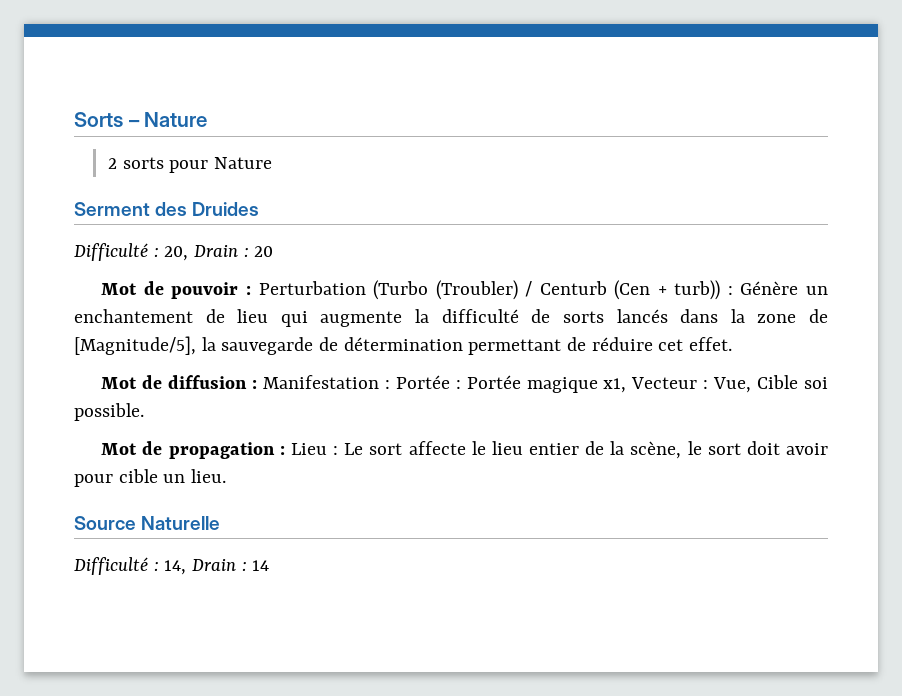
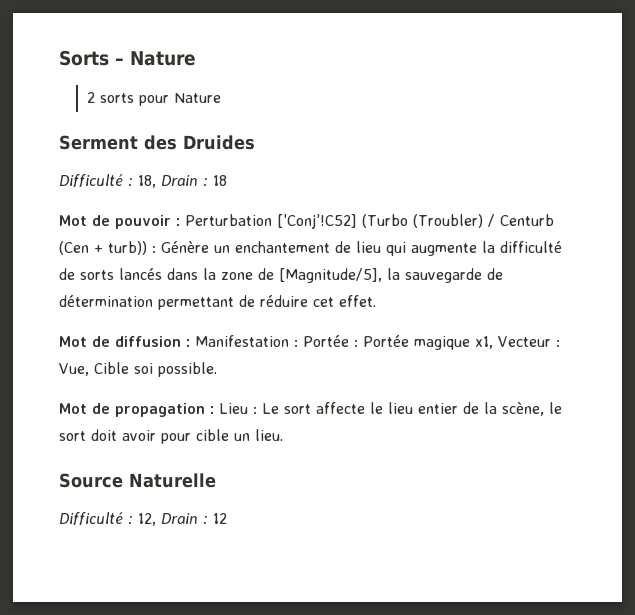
[164,245,274,261] 20, Drain : 20 -> [138,175,227,188] 18, Drain : 18
(366, 288) none -> [277,214,357,229] ['Conj'!C52]
[164,559,270,575] 14, Drain : 14 -> [138,513,227,526] 12, Drain : 12

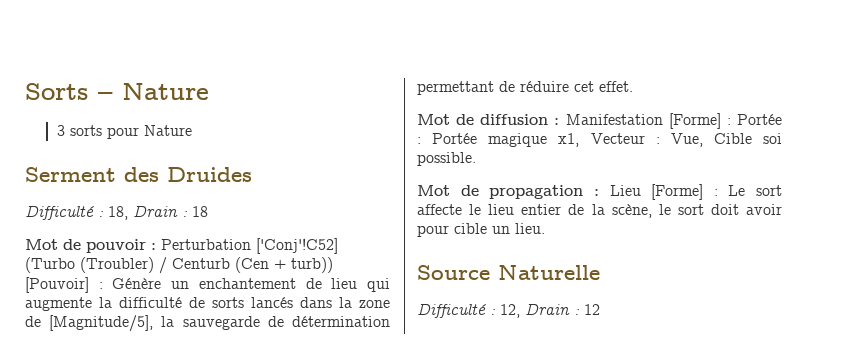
[87,92,96,103] 2 -> [56,125,65,136] 3
(147, 248) none -> [25,277,89,293] [Pouvoir]
(289, 341) none -> [668,113,721,129] [Forme]
(248, 408) none -> [651,184,704,200] [Forme]

